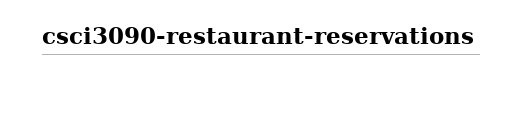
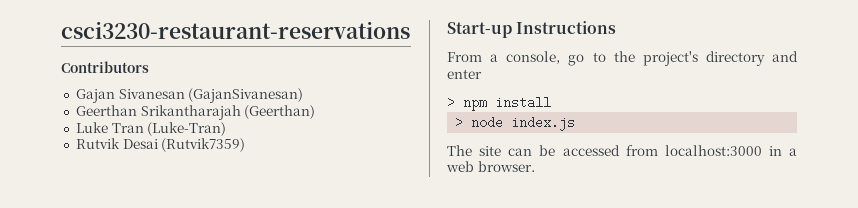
[42,27,474,44] csci3090-restaurant-reservations -> [61,21,410,39] [61,61,149,73] [75,88,304,103] [75,105,316,120] [75,122,227,136] [75,138,246,152] [447,21,617,38] [447,51,798,66] [447,69,482,79] [447,96,551,111] [455,116,576,131] [447,145,797,156] [446,161,535,172] csci3230-restaurant-reservations // Contributors // Gajan Sivanesan (GajanSivanesan) // Geerthan Srikantharajah (Geerthan) // Luke Tran (Luke-Tran) // Rutvik Desai (Rutvik7359) // Start-up Instructions // From a console, go to the project's directory and enter // > npm install // > node index.js // The site can be accessed from localhost:3000 in a web browser.

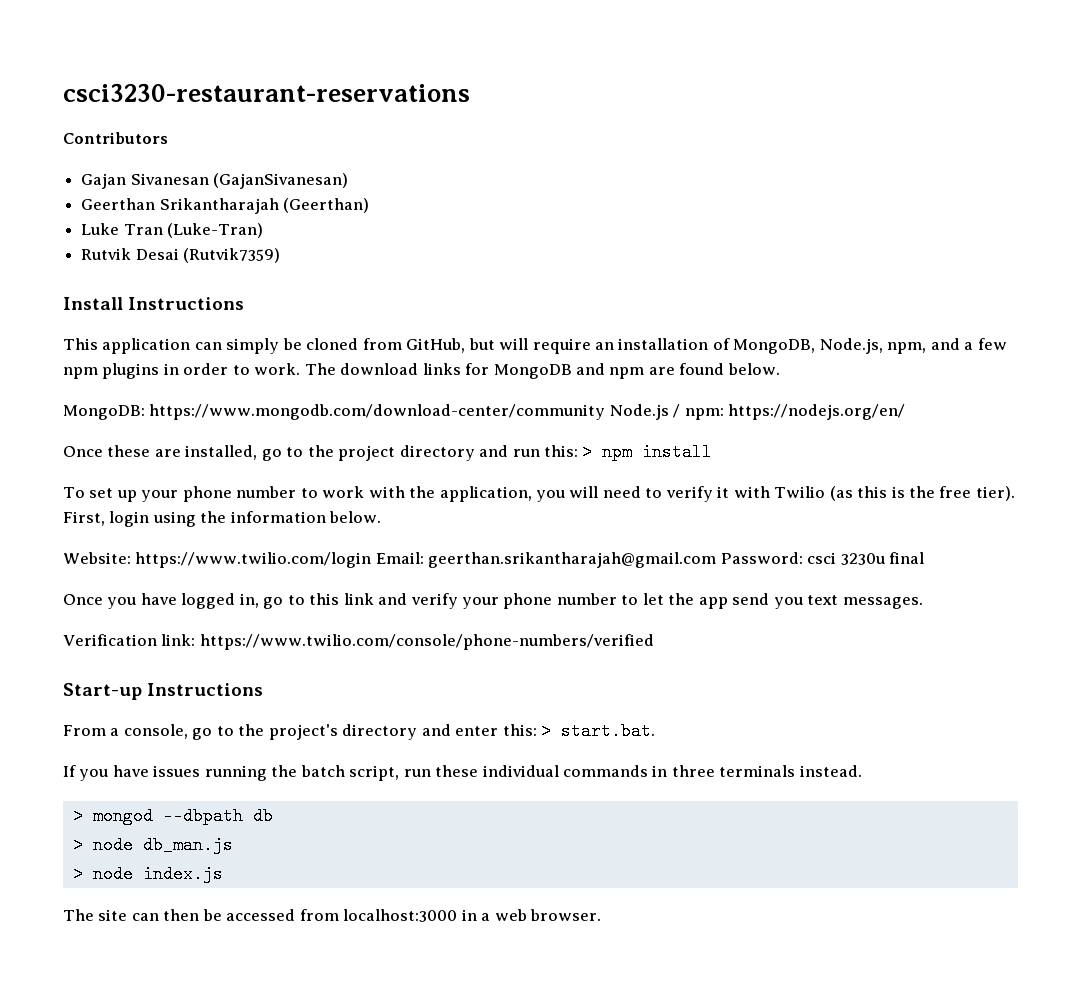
(246, 145) none -> [63,297,245,310] [63,338,1007,354] [63,363,780,379] [63,404,906,420] [63,443,713,461] [63,486,1015,502] [63,511,382,527] [63,552,925,568] [63,593,923,609] [63,634,654,650] // Install Instructions // This application can simply be cloned from GitHub, but will require an installation of MongoDB, Node.js, npm, and a few npm plugins in order to work. The download links for MongoDB and npm are found below. // MongoDB: https://www.mongodb.com/download-center/community Node.js / npm: https://nodejs.org/en/ // Once these are installed, go to the project directory and run this: > npm install // To set up your phone number to work with the application, you will need to verify it with Twilio (as this is the free tier). First, login using the information below. // Website: https://www.twilio.com/login Email: geerthan.srikantharajah@gmail.com Password: csci 3230u final // Once you have logged in, go to this link and verify your phone number to let the app send you text messages. // Verification link: https://www.twilio.com/console/phone-numbers/verified
[447,96,551,111] // > npm install -> [502,722,656,740] [63,765,862,781] [72,807,273,825] [72,836,233,854] this: > start.bat. // If you have issues running the batch script, run these individual commands in three terminals instead. // > mongod --dbpath db // > node db_man.js
(533, 152) none -> [163,909,200,921] then

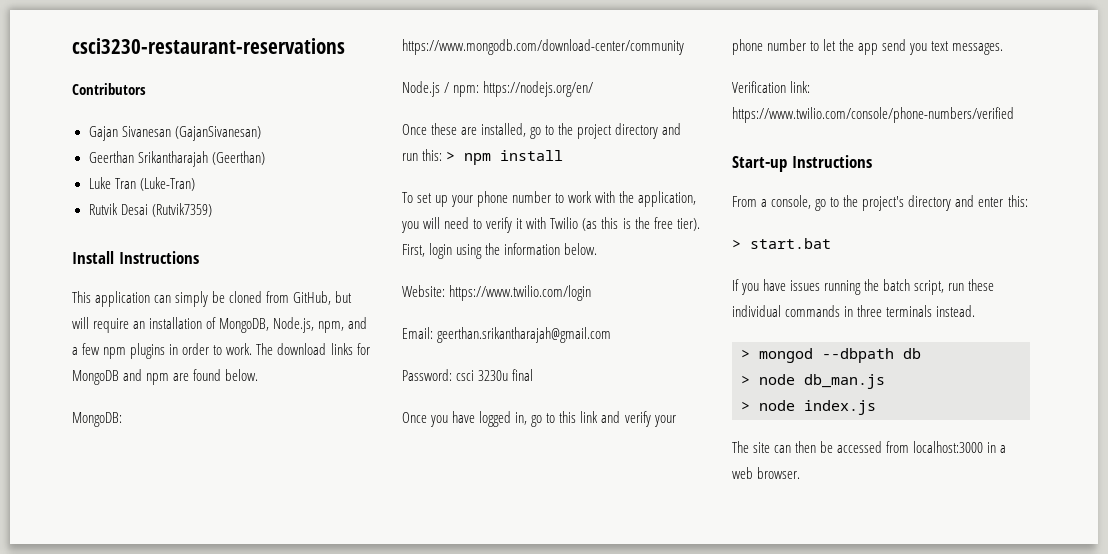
(606, 412) none -> (684, 47) //
(372, 560) none -> (592, 293) //
(717, 560) none -> (612, 335) //
[541,722,656,740] > start.bat. -> [732,238,831,249] // > start.bat

